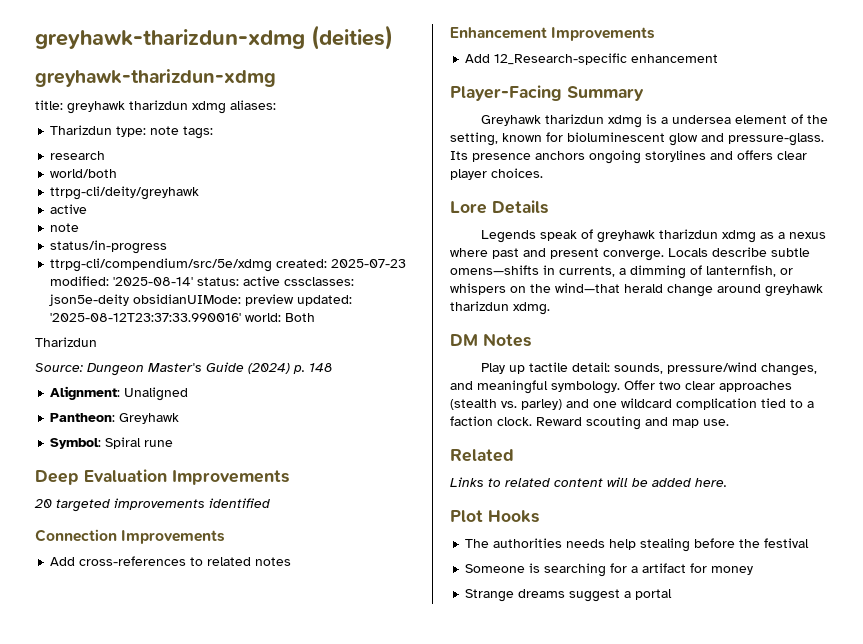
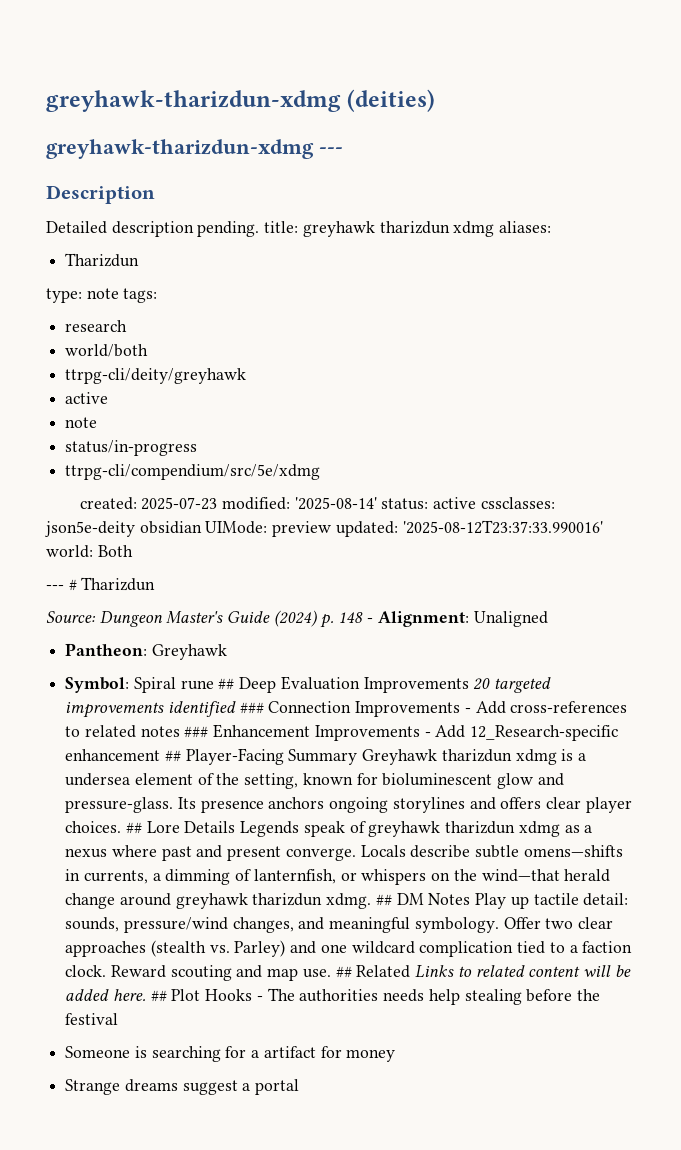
(276, 78) // -> [319,147,343,154] [46,185,155,204] [46,221,260,237] --- // Description // Detailed description pending.
(113, 130) none -> (140, 260) //
(273, 265) none -> (321, 472) //
[133,294,242,304] obsidianUIMode: -> [139,521,268,534] obsidian UIMode:
(316, 317) none -> [46,579,77,591] --- #
(333, 367) // -> [367,618,374,623] -
(174, 443) // -> [218,678,235,690] ##
(289, 477) // -> (469, 685) none
(270, 503) // -> [239,702,264,714] ###
(226, 537) // -> [464,708,471,713] -
(292, 561) // -> [184,726,209,738] ###
(656, 34) // -> [424,732,431,737] -
(719, 58) // -> [164,750,181,762] ##
(644, 93) // -> (358, 757) none
(543, 173) // -> [125,822,142,834] ##
(548, 207) // -> (236, 827) none
(550, 308) // -> [375,894,392,906] ##
(531, 340) // -> (471, 899) none
[521,399,562,410] parley) -> [234,940,286,957] Parley)
(729, 422) // -> [335,966,352,978] ##
(514, 455) // -> (411, 971) none
(727, 482) // -> [150,990,167,1002] ##
(539, 516) // -> [256,996,263,1001] -

